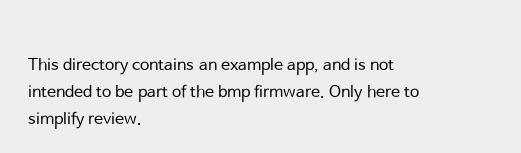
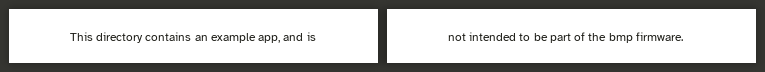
[329,85,419,102] [28,111,143,129] Only here to simplify review. -> (683, 36) none

